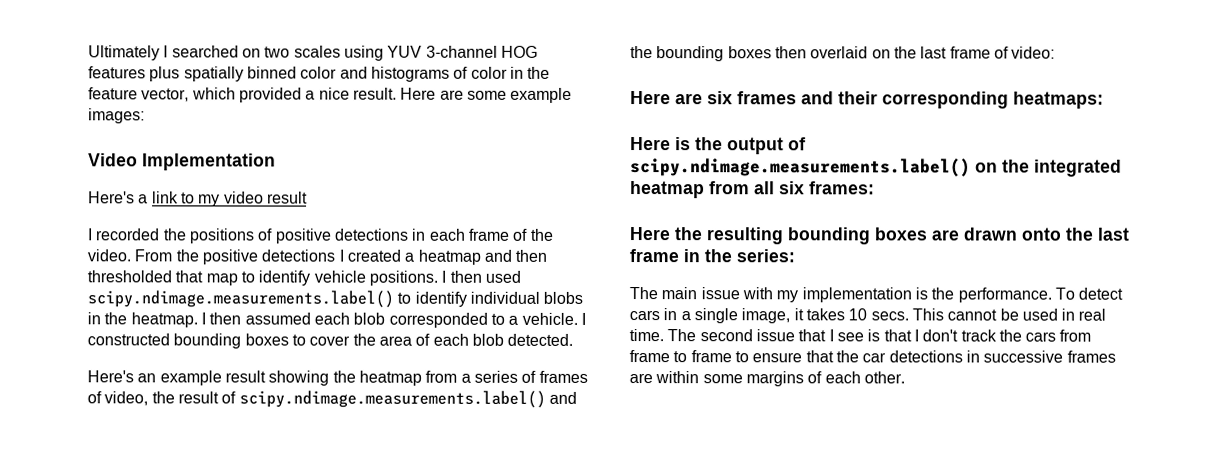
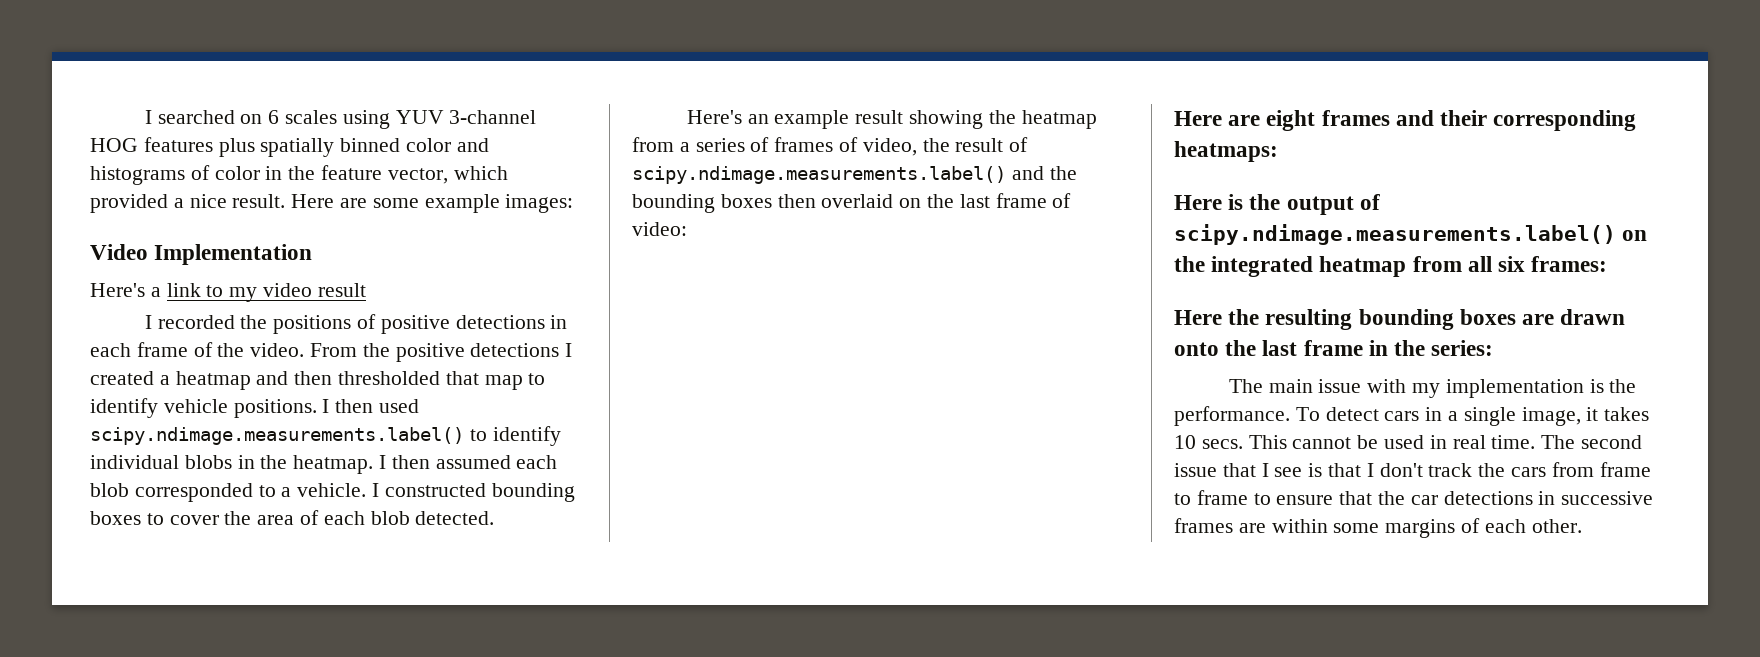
[88,45,160,61] Ultimately -> (144, 117) none
[264,46,291,58] two -> [268,110,280,124] 6
[707,91,733,105] six -> [1266,110,1316,131] eight

